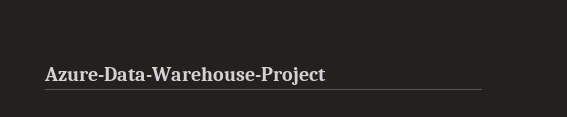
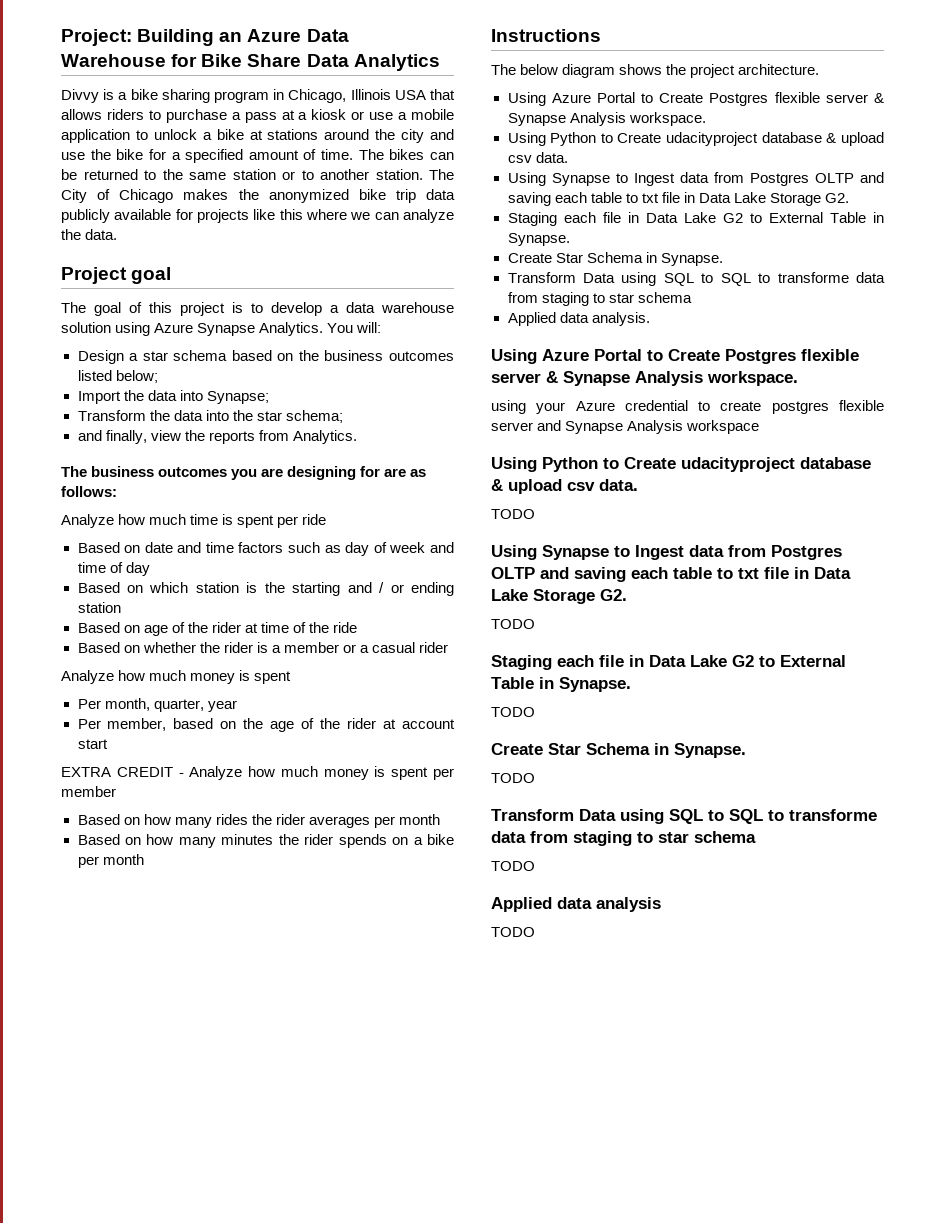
[44,66,326,85] Azure-Data-Warehouse-Project -> [61,29,349,46] [61,54,440,71] [61,89,455,103] [61,109,454,123] [61,129,454,143] [61,149,454,163] [61,169,454,180] [61,189,455,203] [61,209,454,223] [61,229,118,240] [61,267,172,284] [61,302,454,316] [61,322,382,336] [77,350,454,364] [77,370,158,383] [77,390,269,404] [77,410,343,423] [77,430,357,444] [61,466,427,480] [61,486,117,497] [61,514,327,528] [77,542,454,556] [77,562,150,576] [77,582,454,596] [77,602,121,613] [77,622,358,636] [77,642,449,653] [61,670,292,684] [77,698,237,712] [77,718,455,732] [77,739,108,749] [61,766,454,780] [61,786,116,797] [77,814,440,828] [77,834,454,848] [77,854,144,868] [491,29,601,42] [491,64,820,78] [507,92,884,106] [507,112,706,126] [507,132,884,146] [507,152,568,163] [507,172,884,186] [507,192,850,206] [507,212,884,226] [507,233,570,246] [507,252,723,266] [507,272,885,286] [507,292,692,306] [507,312,650,326] [491,349,859,364] [491,371,798,386] [491,400,884,414] [491,420,760,434] [491,457,871,472] [491,479,638,494] [491,509,535,519] [491,545,842,560] [491,567,851,582] [491,589,627,604] [491,619,535,629] [491,655,846,670] [491,677,631,692] [491,707,535,717] [491,743,746,758] [491,773,535,783] [491,809,877,824] [491,831,756,846] [491,861,535,871] [491,897,661,912] [491,927,535,937] Project: Building an Azure Data Warehouse for Bike Share Data Analytics // Divvy is a bike sharing program in Chicago, Illinois USA that allows riders to purchase a pass at a kiosk or use a mobile application to unlock a bike at stations around the city and use the bike for a specified amount of time. The bikes can be returned to the same station or to another station. The City of Chicago makes the anonymized bike trip data publicly available for projects like this where we can analyze the data. // Project goal // The goal of this project is to develop a data warehouse solution using Azure Synapse Analytics. You will: // Design a star schema based on the business outcomes listed below; // Import the data into Synapse; // Transform the data into the star schema; // and finally, view the reports from Analytics. // The business outcomes you are designing for are as follows: // Analyze how much time is spent per ride // Based on date and time factors such as day of week and time of day // Based on which station is the starting and / or ending station // Based on age of the rider at time of the ride // Based on whether the rider is a member or a casual rider // Analyze how much money is spent // Per month, quarter, year // Per member, based on the age of the rider at account start // EXTRA CREDIT - Analyze how much money is spent per member // Based on how many rides the rider averages per month // Based on how many minutes the rider spends on a bike per month // Instructions // The below diagram shows the project architecture. // Using Azure Portal to Create Postgres flexible server & Synapse Analysis workspace. // Using Python to Create udacityproject database & upload csv data. // Using Synapse to Ingest data from Postgres OLTP and saving each table to txt file in Data Lake Storage G2. // Staging each file in Data Lake G2 to External Table in Synapse. // Create Star Schema in Synapse. // Transform Data using SQL to SQL to transforme data from staging to star schema // Applied data analysis. // Using Azure Portal to Create Postgres flexible server & Synapse Analysis workspace. // using your Azure credential to create postgres flexible server and Synapse Analysis workspace // Using Python to Create udacityproject database & upload csv data. // TODO // Using Synapse to Ingest data from Postgres OLTP and saving each table to txt file in Data Lake Storage G2. // TODO // Staging each file in Data Lake G2 to External Table in Synapse. // TODO // Create Star Schema in Synapse. // TODO // Transform Data using SQL to SQL to transforme data from staging to star schema // TODO // Applied data analysis // TODO

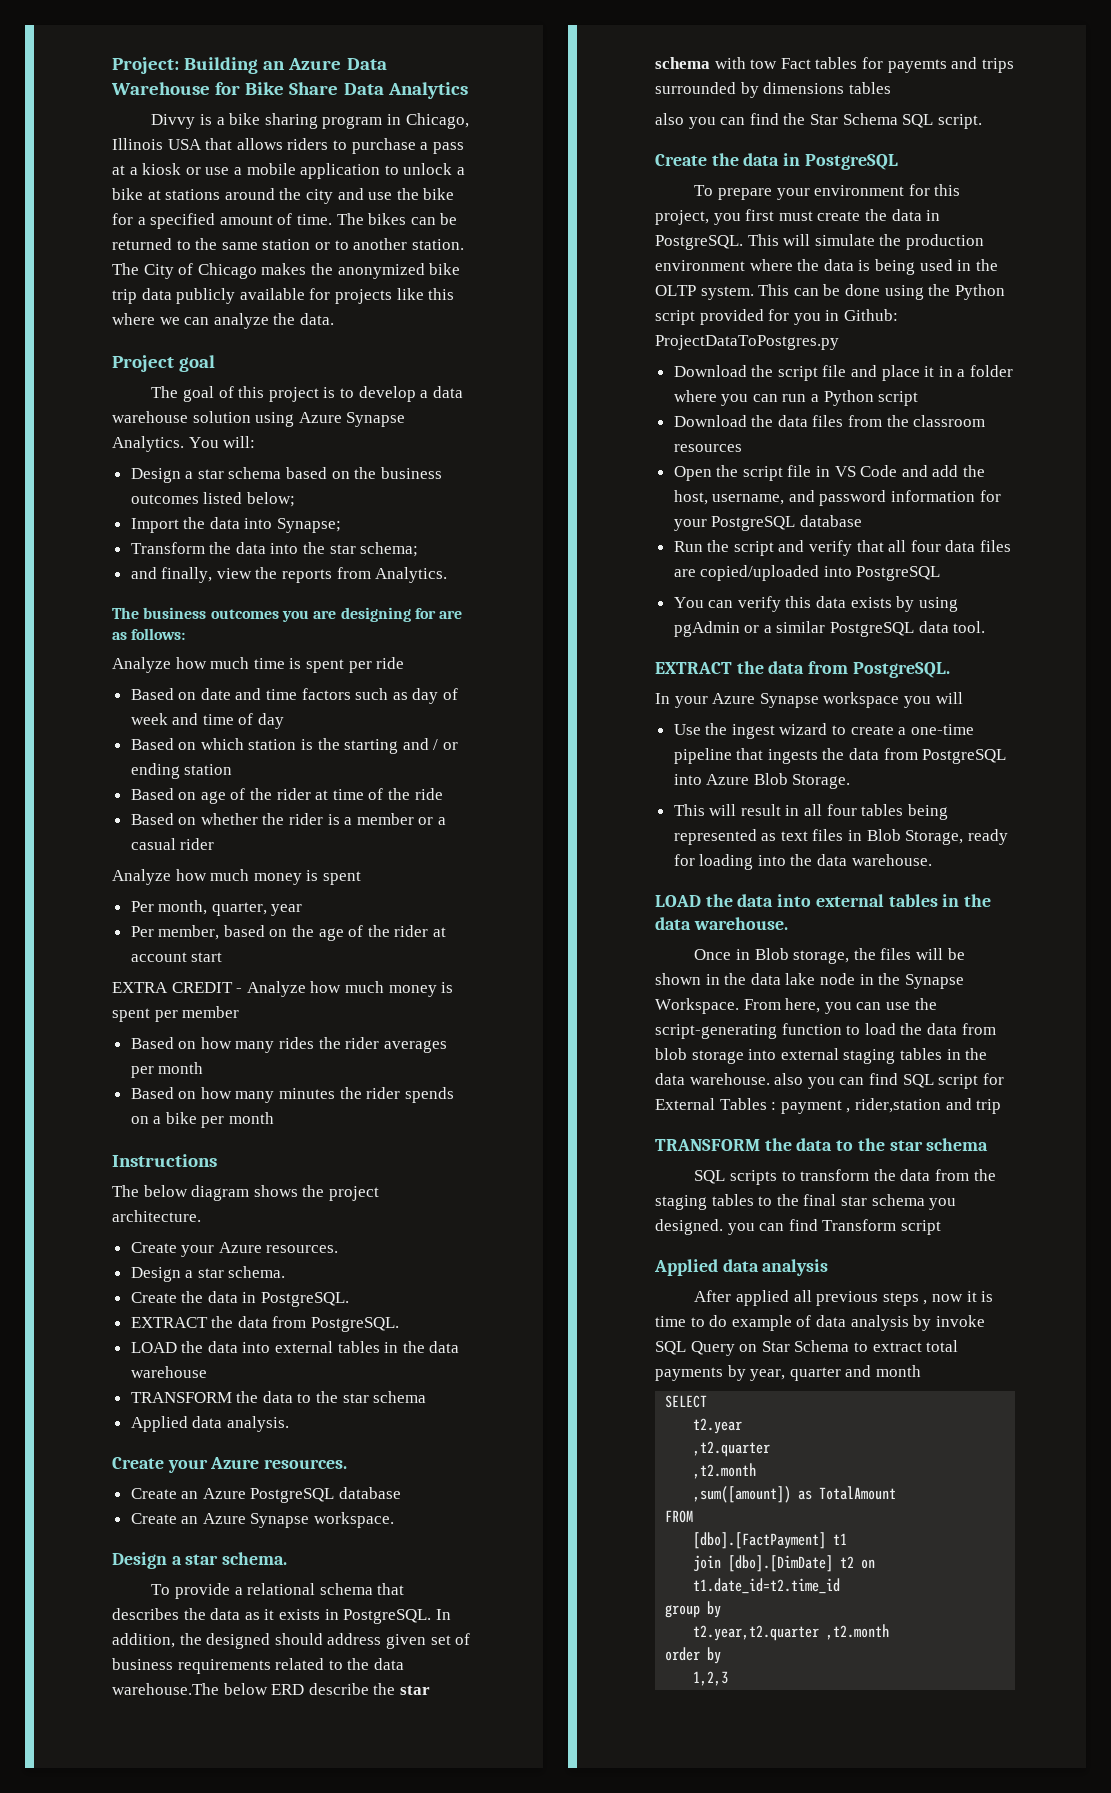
[507,92,884,106] [507,112,706,126] [507,132,884,146] [507,152,568,163] [507,172,884,186] [507,192,850,206] [507,212,884,226] [507,233,570,246] [507,252,723,266] [507,272,885,286] [507,292,605,306] Using Azure Portal to Create Postgres flexible server & Synapse Analysis workspace. // Using Python to Create udacityproject database & upload csv data. // Using Synapse to Ingest data from Postgres OLTP and saving each table to txt file in Data Lake Storage G2. // Staging each file in Data Lake G2 to External Table in Synapse. // Create Star Schema in Synapse. // Transform Data using SQL to SQL to transforme data from staging to -> [130,1242,339,1257] [130,1266,286,1282] [130,1291,350,1307] [130,1316,400,1332] [130,1341,460,1353] [130,1366,207,1378] [130,1391,339,1403] Create your Azure resources. // Design a star schema. // Create the data in PostgreSQL. // EXTRACT the data from PostgreSQL. // LOAD the data into external tables in the data warehouse // TRANSFORM the data to the
[491,349,859,364] [491,371,798,386] [491,400,884,414] [491,420,760,434] [491,457,871,472] [491,479,638,494] [491,509,535,519] [491,545,842,560] [491,567,851,582] [491,589,627,604] [491,619,535,629] [491,655,846,670] [491,677,631,692] [491,707,535,717] [491,743,746,758] [491,773,535,783] [491,809,877,824] [491,831,756,846] [491,861,535,871] [491,897,661,912] [491,927,535,937] Using Azure Portal to Create Postgres flexible server & Synapse Analysis workspace. // using your Azure credential to create postgres flexible server and Synapse Analysis workspace // Using Python to Create udacityproject database & upload csv data. // TODO // Using Synapse to Ingest data from Postgres OLTP and saving each table to txt file in Data Lake Storage G2. // TODO // Staging each file in Data Lake G2 to External Table in Synapse. // TODO // Create Star Schema in Synapse. // TODO // Transform Data using SQL to SQL to transforme data from staging to star schema // TODO // Applied data analysis // TODO -> [112,1457,348,1473] [130,1487,402,1503] [130,1512,395,1528] [112,1552,288,1569] [151,1583,405,1599] [112,1608,451,1624] [112,1633,471,1649] [112,1658,404,1674] [112,1683,430,1695] [655,57,1014,73] [655,82,891,98] [655,113,982,129] [655,153,898,170] [694,184,961,200] [655,209,941,225] [655,234,984,250] [655,259,998,275] [655,284,1005,300] [655,309,898,325] [655,335,839,350] [673,365,1014,381] [673,390,919,406] [673,415,986,427] [673,444,742,452] [673,465,986,481] [673,490,1001,506] [673,515,862,531] [673,540,1012,556] [673,565,941,581] [673,596,958,612] [673,621,986,637] [655,661,950,678] [655,692,963,708] [673,723,974,739] [673,748,1007,764] [673,773,851,789] [673,804,948,820] [673,829,1008,845] [673,854,932,870] [655,894,992,907] [655,917,788,930] [694,948,965,964] [655,973,964,989] [655,998,937,1014] [655,1023,996,1039] [655,1048,988,1064] [655,1073,1004,1089] [655,1098,1002,1114] [655,1138,989,1151] [694,1169,996,1185] [655,1194,957,1210] [655,1219,941,1235] [654,1259,829,1276] [694,1290,994,1306] [655,1315,985,1331] [655,1340,959,1356] [655,1365,921,1381] [665,1395,708,1408] [693,1418,743,1434] [693,1441,771,1457] [693,1463,757,1479] [693,1486,897,1503] [665,1510,694,1523] [693,1532,848,1549] [693,1555,876,1572] [693,1578,841,1594] [665,1601,722,1618] [693,1624,890,1641] [665,1647,722,1664] [693,1671,729,1686] Create your Azure resources. // Create an Azure PostgreSQL database // Create an Azure Synapse workspace. // Design a star schema. // To provide a relational schema that describes the data as it exists in PostgreSQL. In addition, the designed should address given set of business requirements related to the data warehouse.The below ERD describe the star schema with tow Fact tables for payemts and trips surrounded by dimensions tables // also you can find the Star Schema SQL script. // Create the data in PostgreSQL // To prepare your environment for this project, you first must create the data in PostgreSQL. This will simulate the production environment where the data is being used in the OLTP system. This can be done using the Python script provided for you in Github: ProjectDataToPostgres.py // Download the script file and place it in a folder where you can run a Python script // Download the data files from the classroom resources // Open the script file in VS Code and add the host, username, and password information for your PostgreSQL database // Run the script and verify that all four data files are copied/uploaded into PostgreSQL // You can verify this data exists by using pgAdmin or a similar PostgreSQL data tool. // EXTRACT the data from PostgreSQL. // In your Azure Synapse workspace you will // Use the ingest wizard to create a one-time pipeline that ingests the data from PostgreSQL into Azure Blob Storage. // This will result in all four tables being represented as text files in Blob Storage, ready for loading into the data warehouse. // LOAD the data into external tables in the data warehouse. // Once in Blob storage, the files will be shown in the data lake node in the Synapse Workspace. From here, you can use the script-generating function to load the data from blob storage into external staging tables in the data warehouse. also you can find SQL script for External Tables : payment , rider,station and trip // TRANSFORM the data to the star schema // SQL scripts to transform the data from the staging tables to the final star schema you designed. you can find Transform script // Applied data analysis // After applied all previous steps , now it is time to do example of data analysis by invoke SQL Query on Star Schema to extract total payments by year, quarter and month // SELECT // t2.year // ,t2.quarter // ,t2.month // ,sum([amount]) as TotalAmount // FROM // [dbo].[FactPayment] t1 // join [dbo].[DimDate] t2 on t1.date_id=t2.time_id // group by // t2.year,t2.quarter ,t2.month // order by // 1,2,3

